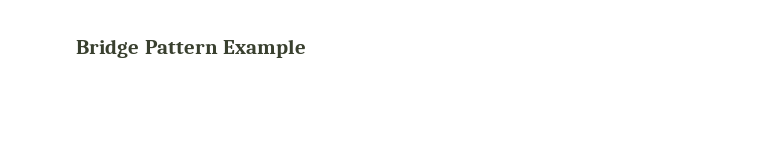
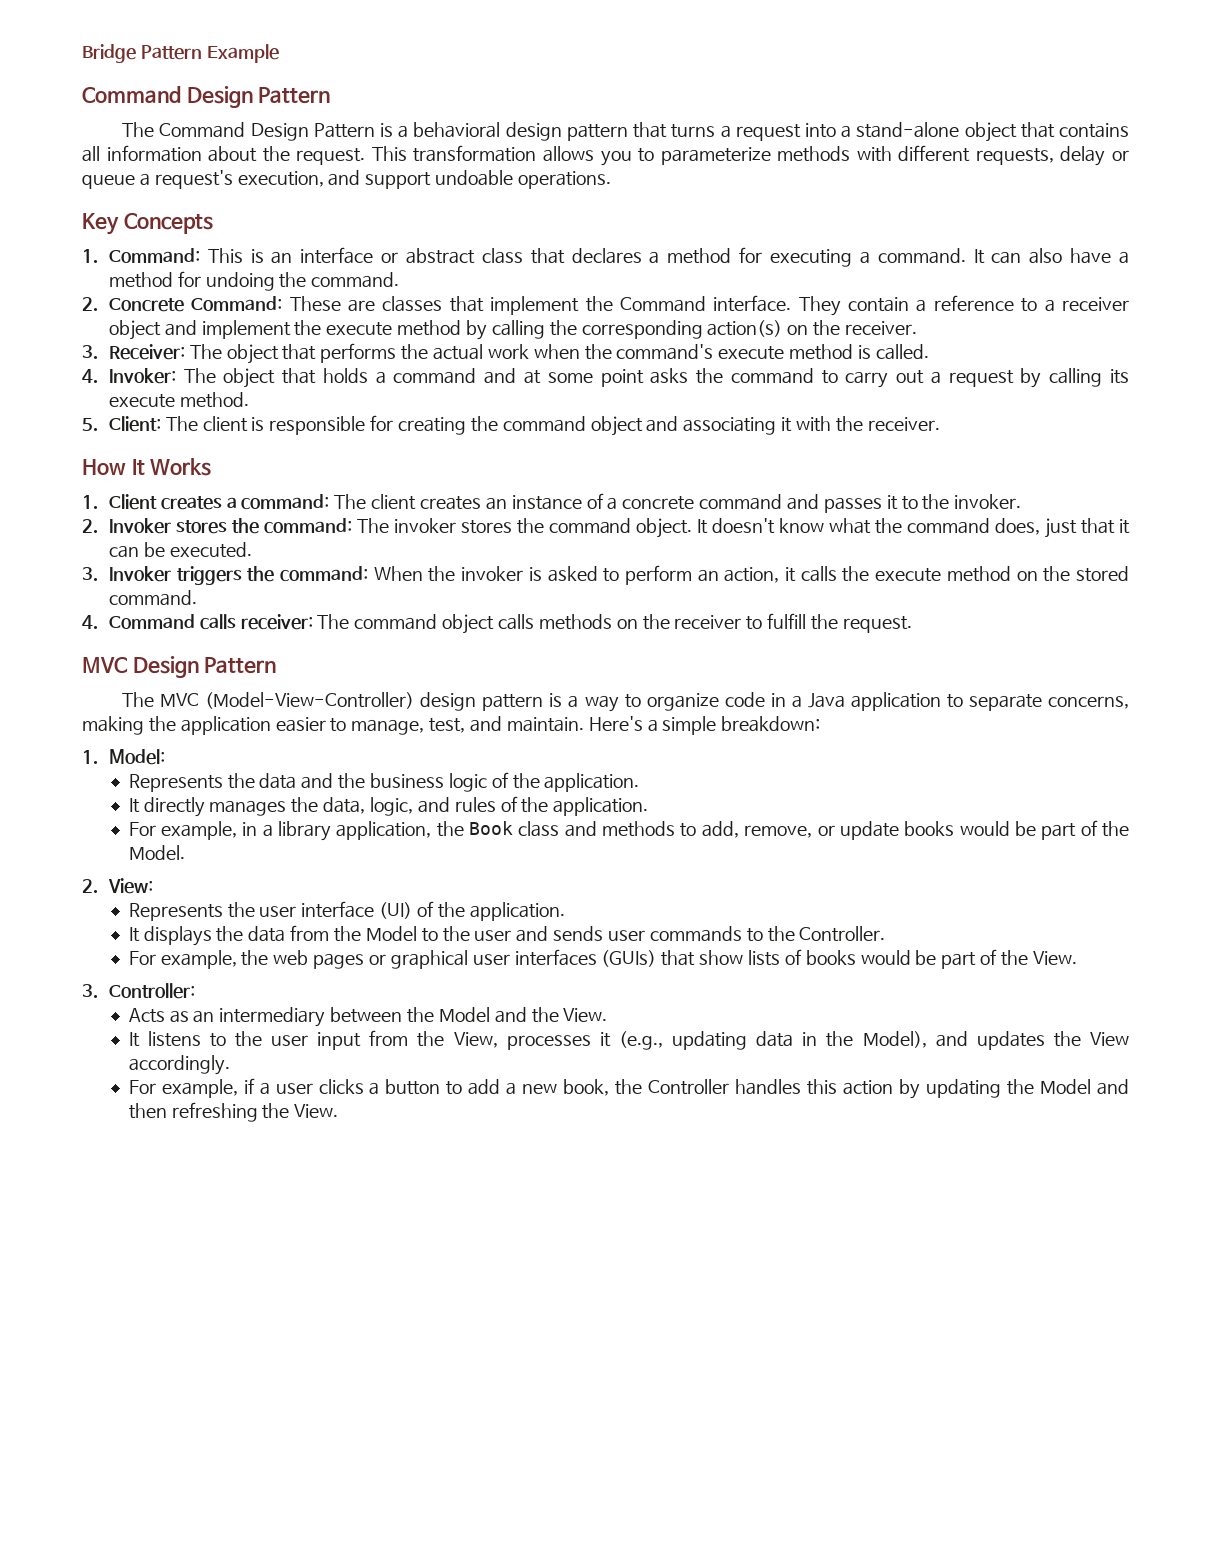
(307, 48) none -> [82,86,331,108] [122,122,1129,142] [82,145,1129,166] [82,170,612,189] [82,213,213,235] [82,247,1129,267] [108,271,400,291] [82,295,1130,316] [108,320,918,340] [82,343,929,364] [82,368,1129,388] [108,392,249,408] [82,415,940,436] [82,458,212,476] [82,493,1022,513] [82,518,1131,538] [108,542,252,558] [82,565,1130,585] [108,590,197,606] [82,613,912,634] [82,656,277,678] [122,692,1129,712] [82,716,821,735] [82,749,165,765] [128,772,640,792] [128,796,649,817] [128,820,1129,841] [128,845,185,860] [82,878,153,894] [128,901,565,921] [128,925,886,946] [128,949,1077,969] [82,983,195,999] [128,1007,608,1027] [128,1030,1130,1050] [128,1055,230,1075] [128,1078,1130,1099] [128,1102,339,1122] // Command Design Pattern // The Command Design Pattern is a behavioral design pattern that turns a request into a stand-alone object that contains all information about the request. This transformation allows you to parameterize methods with different requests, delay or queue a request's execution, and support undoable operations. // Key Concepts // 1. Command: This is an interface or abstract class that declares a method for executing a command. It can also have a method for undoing the command. // 2. Concrete Command: These are classes that implement the Command interface. They contain a reference to a receiver object and implement the execute method by calling the corresponding action(s) on the receiver. // 3. Receiver: The object that performs the actual work when the command's execute method is called. // 4. Invoker: The object that holds a command and at some point asks the command to carry out a request by calling its execute method. // 5. Client: The client is responsible for creating the command object and associating it with the receiver. // How It Works // 1. Client creates a command: The client creates an instance of a concrete command and passes it to the invoker. // 2. Invoker stores the command: The invoker stores the command object. It doesn't know what the command does, just that it can be executed. // 3. Invoker triggers the command: When the invoker is asked to perform an action, it calls the execute method on the stored command. // 4. Command calls receiver: The command object calls methods on the receiver to fulfill the request. // MVC Design Pattern // The MVC (Model-View-Controller) design pattern is a way to organize code in a Java application to separate concerns, making the application easier to manage, test, and maintain. Here's a simple breakdown: // 1. Model: // Represents the data and the business logic of the application. // It directly manages the data, logic, and rules of the application. // For example, in a library application, the Book class and methods to add, remove, or update books would be part of the Model. // 2. View: // Represents the user interface (UI) of the application. // It displays the data from the Model to the user and sends user commands to the Controller. // For example, the web pages or graphical user interfaces (GUIs) that show lists of books would be part of the View. // 3. Controller: // Acts as an intermediary between the Model and the View. // It listens to the user input from the View, processes it (e.g., updating data in the Model), and updates the View accordingly. // For example, if a user clicks a button to add a new book, the Controller handles this action by updating the Model and then refreshing the View.

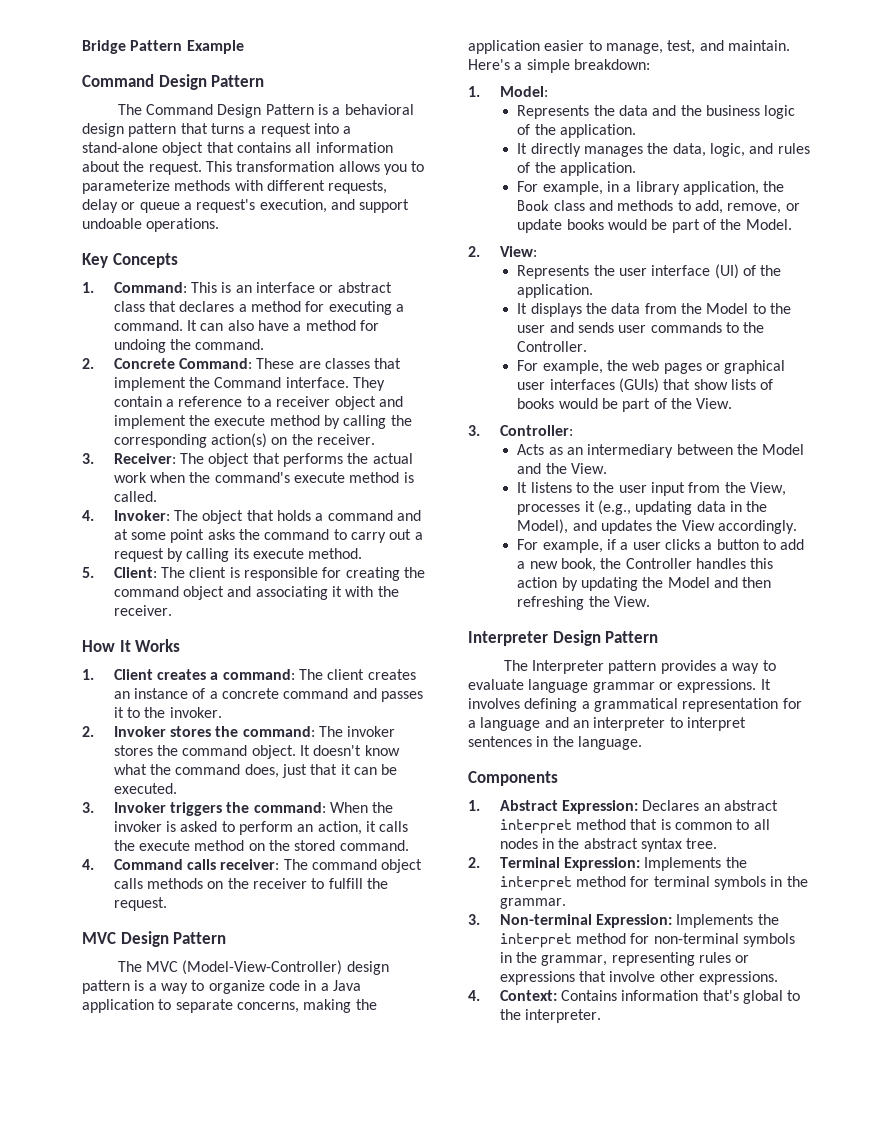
(339, 1111) none -> [468,630,659,646] [503,660,776,674] [468,679,771,693] [468,698,802,712] [468,717,746,731] [468,736,642,750] [468,771,558,786] [468,800,778,814] [499,819,770,834] [499,838,718,852] [468,857,747,871] [499,876,808,891] [499,898,566,909] [468,914,779,928] [499,933,795,948] [499,952,750,966] [499,971,778,985] [468,990,801,1004] [499,1009,601,1023] // Interpreter Design Pattern // The Interpreter pattern provides a way to evaluate language grammar or expressions. It involves defining a grammatical representation for a language and an interpreter to interpret sentences in the language. // Components // 1. Abstract Expression: Declares an abstract interpret method that is common to all nodes in the abstract syntax tree. // 2. Terminal Expression: Implements the interpret method for terminal symbols in the grammar. // 3. Non-terminal Expression: Implements the interpret method for non-terminal symbols in the grammar, representing rules or expressions that involve other expressions. // 4. Context: Contains information that's global to the interpreter.

